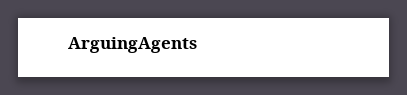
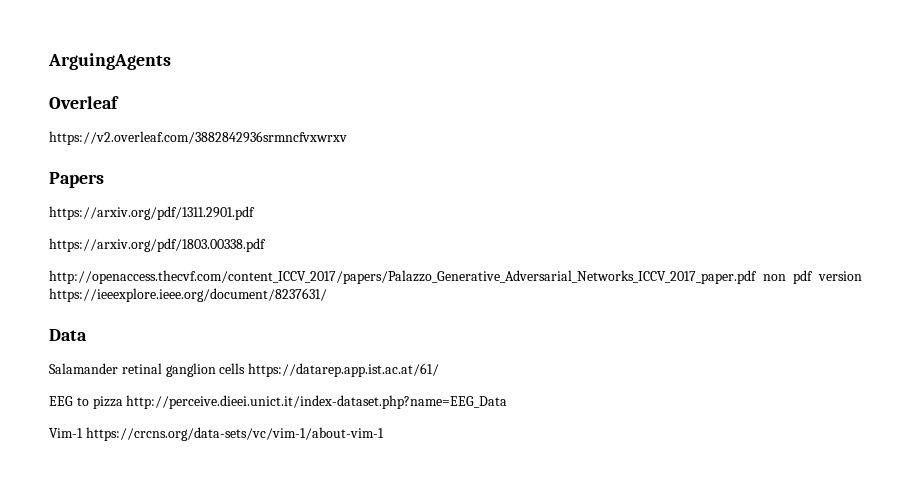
(197, 45) none -> [49,96,119,109] [49,131,347,145] [49,172,104,188] [49,206,255,220] [49,238,266,252] [49,270,862,284] [49,288,327,302] [49,329,87,341] [49,363,440,377] [49,395,508,409] [49,427,384,441] // Overleaf // https://v2.overleaf.com/3882842936srmncfvxwrxv // Papers // https://arxiv.org/pdf/1311.2901.pdf // https://arxiv.org/pdf/1803.00338.pdf // http://openaccess.thecvf.com/content_ICCV_2017/papers/Palazzo_Generative_Adversarial_Networks_ICCV_2017_paper.pdf non pdf version https://ieeexplore.ieee.org/document/8237631/ // Data // Salamander retinal ganglion cells https://datarep.app.ist.ac.at/61/ // EEG to pizza http://perceive.dieei.unict.it/index-dataset.php?name=EEG_Data // Vim-1 https://crcns.org/data-sets/vc/vim-1/about-vim-1

